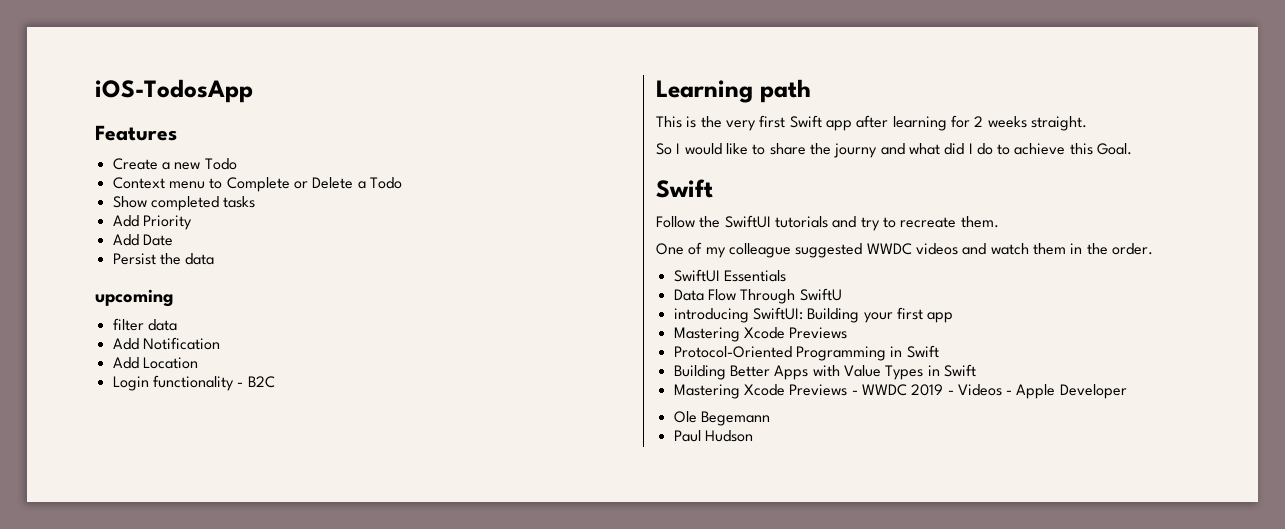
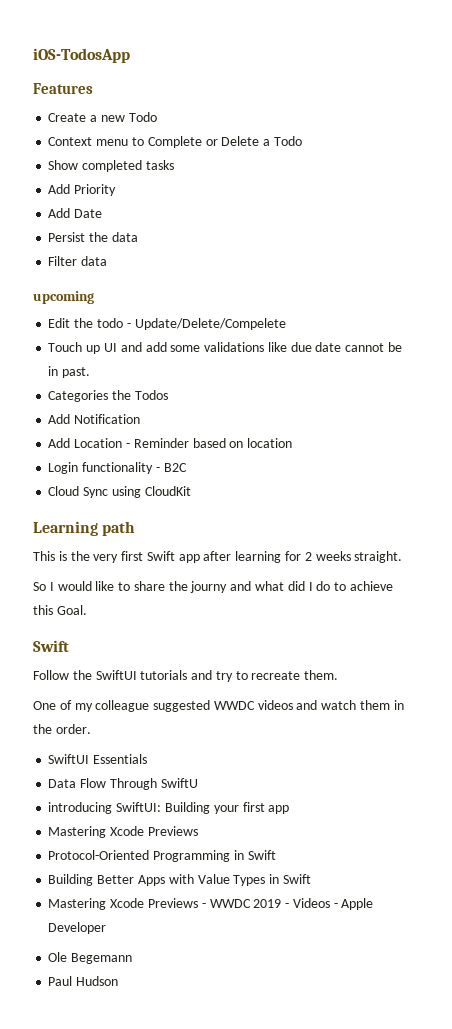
(215, 259) none -> [48,256,108,266] // Filter data
[112,318,177,331] filter data -> [48,318,286,330] [48,342,402,354] [48,366,91,378] [48,390,168,402] Edit the todo - Update/Delete/Compelete // Touch up UI and add some validations like due date cannot be in past. // Categories the Todos
(198, 363) none -> [125,438,293,448] - Reminder based on location
(275, 382) none -> [48,486,191,498] // Cloud Sync using CloudKit

